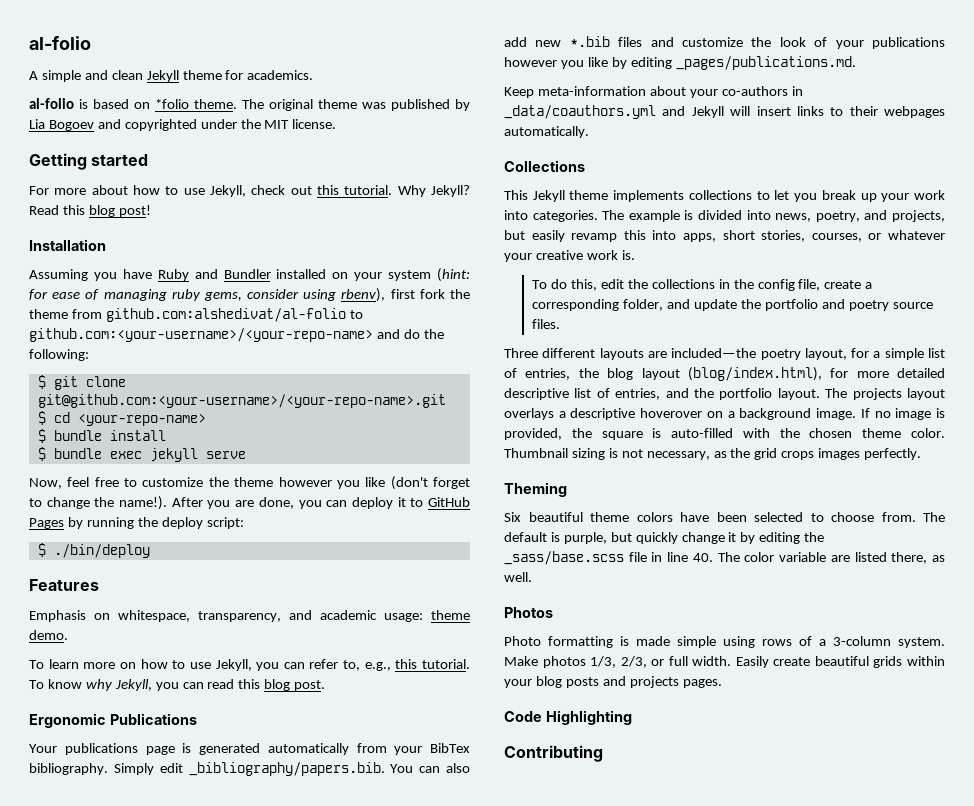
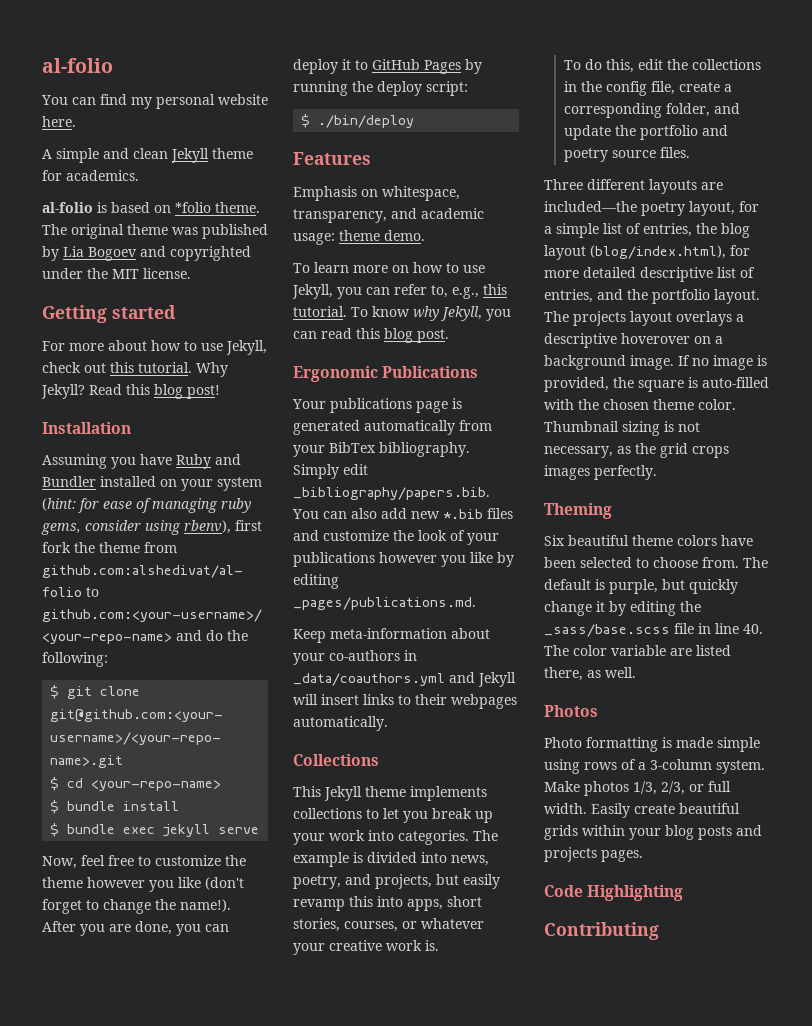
[29,36,91,50] al-folio -> [42,58,113,73] [41,94,268,109] [42,116,76,127] al-folio // You can find my personal website here.

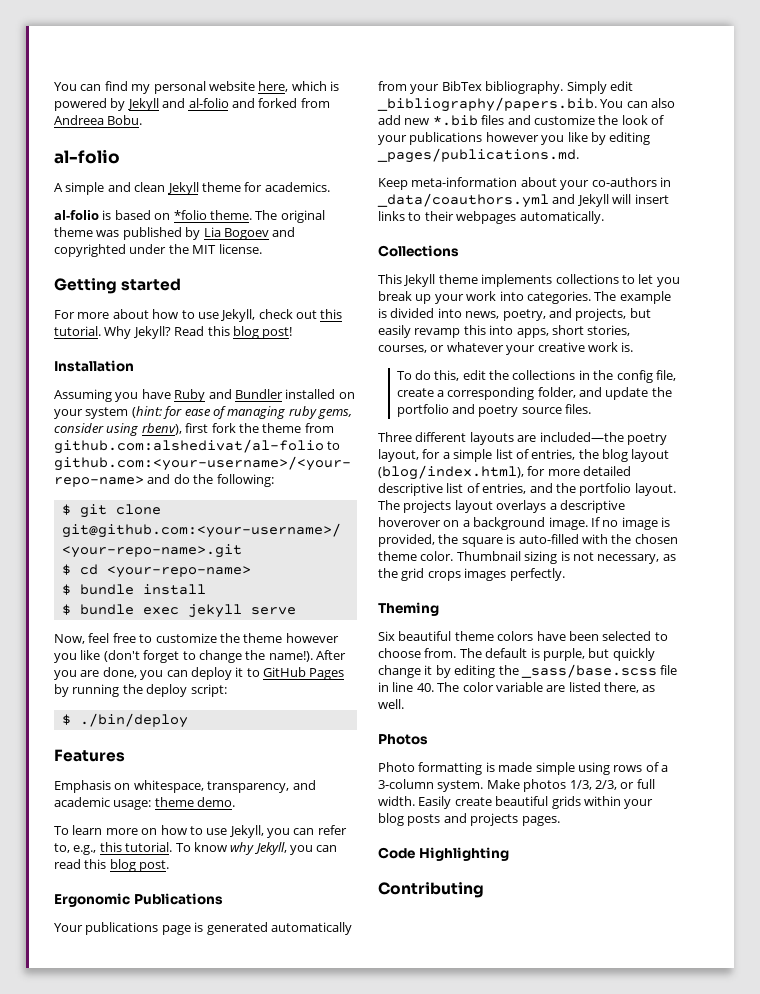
[42,58,113,73] al-folio // -> (54, 86) none
[42,116,76,127] here. -> [258,81,339,92] [54,98,330,111] [54,115,143,125] [54,149,120,164] here, which is powered by Jekyll and al-folio and forked from Andreea Bobu. // al-folio

